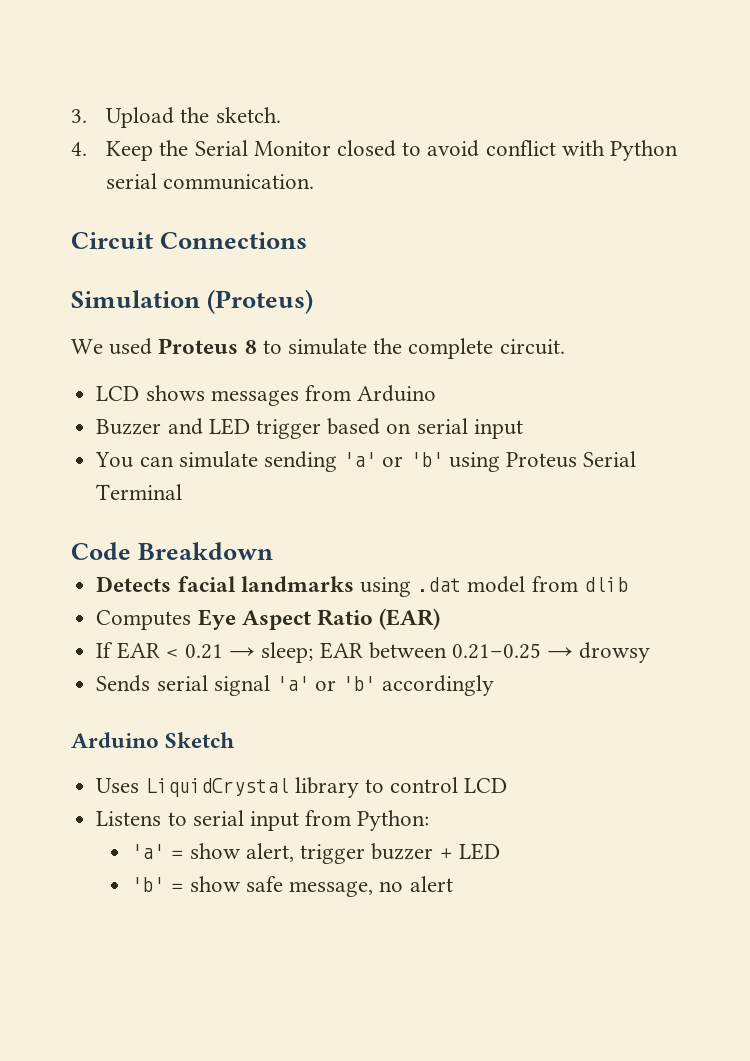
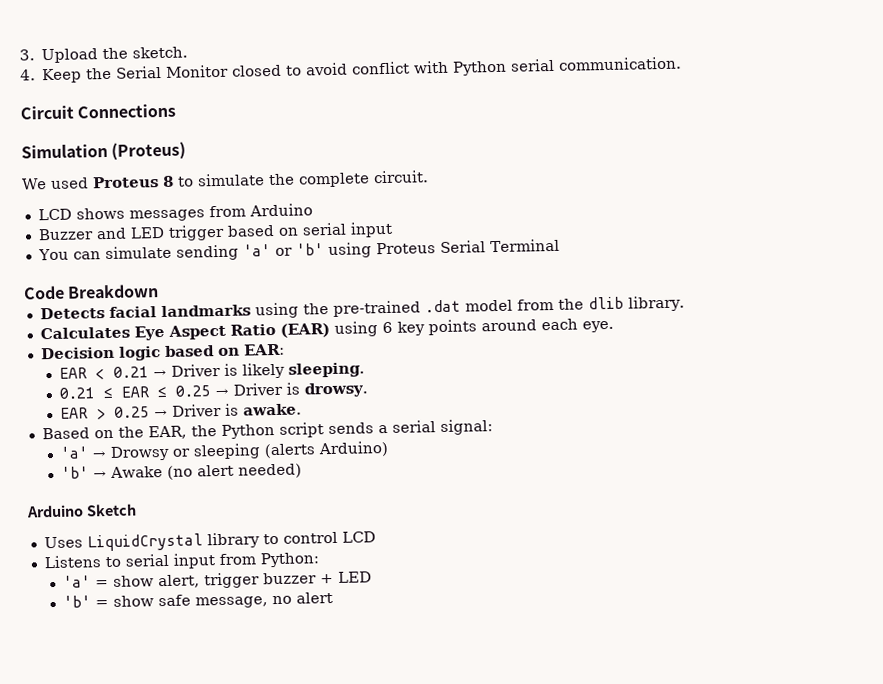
(411, 587) none -> [302,300,421,317] the pre-trained
(578, 584) none -> [557,298,584,310] the
[96,610,192,630] // Computes -> [627,295,685,312] [39,326,130,340] library. // Calculates
[96,642,651,663] [96,675,494,696] // If EAR < 0.21 → sleep; EAR between 0.21–0.25 → drowsy // Sends serial signal 'a' or 'b' accordingly -> [333,318,614,337] [40,343,285,361] [59,362,366,380] [59,382,369,399] [60,403,303,420] [41,419,493,440] [60,440,390,461] [61,463,303,480] using 6 key points around each eye. // Decision logic based on EAR: // EAR < 0.21 → Driver is likely sleeping. // 0.21 ≤ EAR ≤ 0.25 → Driver is drowsy. // EAR > 0.25 → Driver is awake. // Based on the EAR, the Python script sends a serial signal: // 'a' → Drowsy or sleeping (alerts Arduino) // 'b' → Awake (no alert needed)

